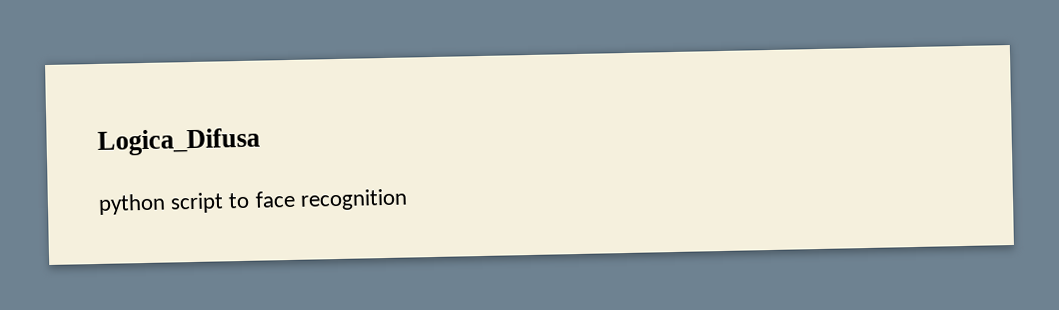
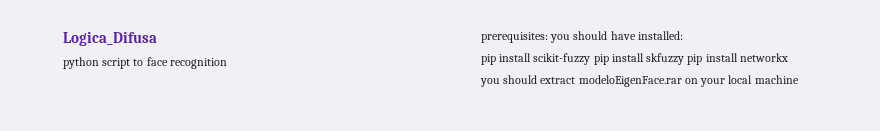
(408, 199) none -> [481,31,683,43] [481,53,788,65] [480,75,799,87] // prerequisites: you should have installed: // pip install scikit-fuzzy pip install skfuzzy pip install networkx // you should extract modeloEigenFace.rar on your local machine

